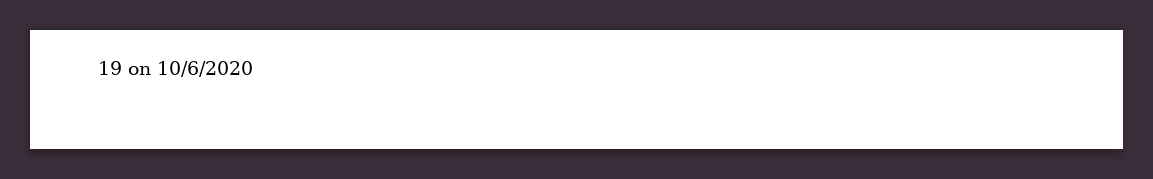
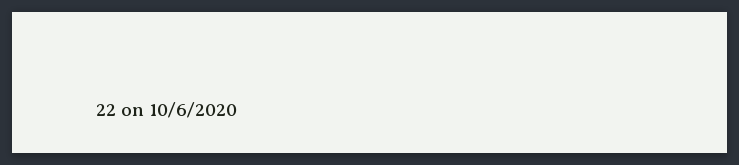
[98,61,122,75] 19 -> [96,104,116,116] 22

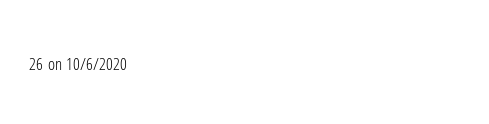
[96,104,116,116] 22 -> [29,58,43,70] 26

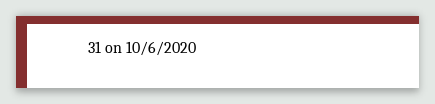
[29,58,43,70] 26 -> [88,41,101,53] 31

